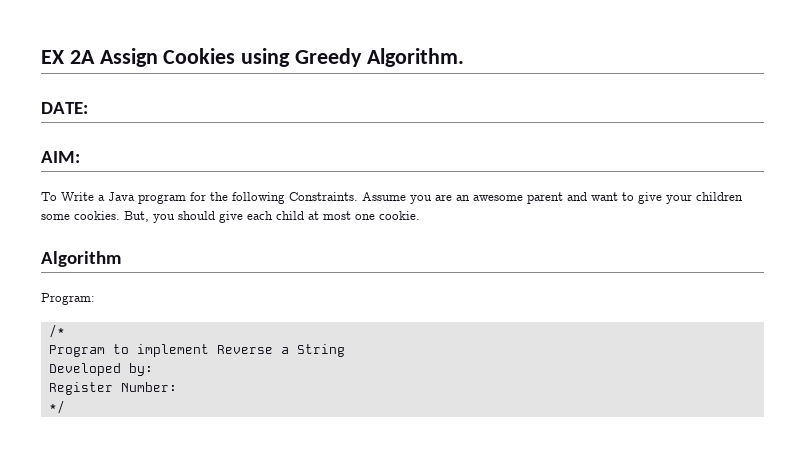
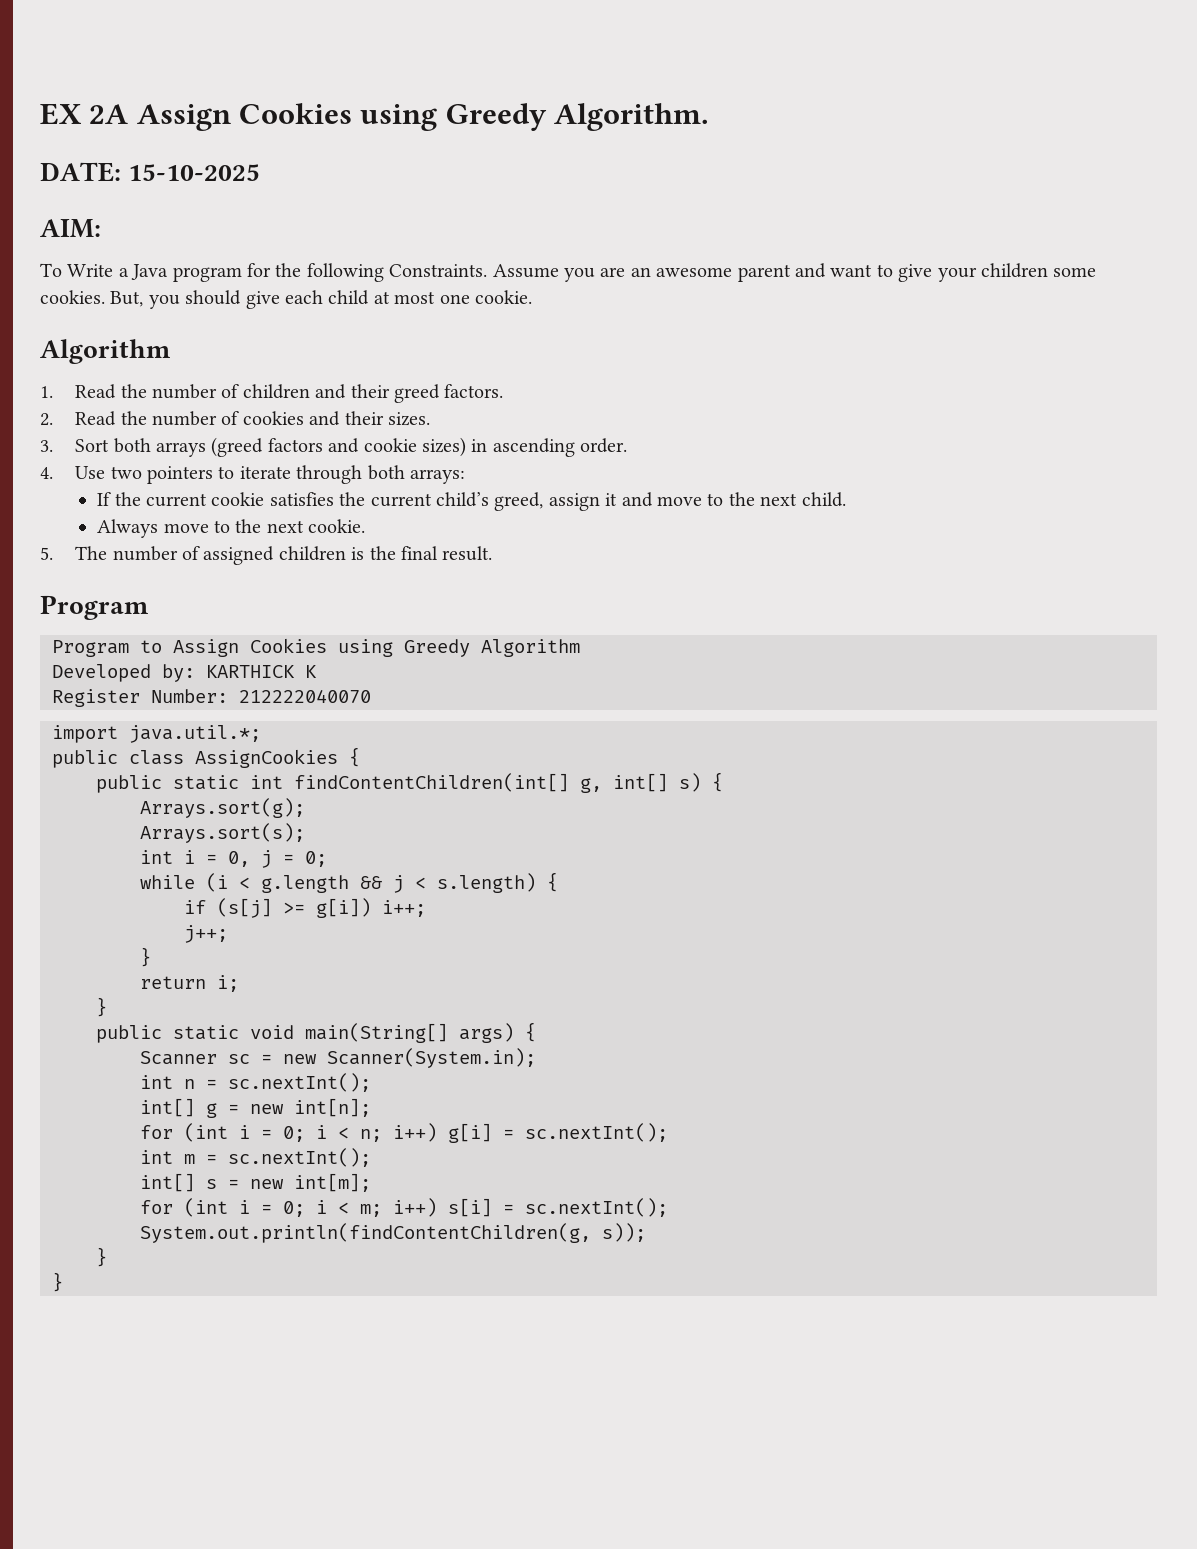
(88, 108) none -> [128,164,261,181] 15-10-2025
[41,293,95,305] [48,324,65,338] [48,344,345,357] Program: // /* // Program to implement Reverse a String -> [40,384,504,403] [40,411,430,426] [40,437,628,457] [40,465,465,484] [97,492,846,511] [97,519,366,538] [40,546,493,565] [40,595,149,620] [52,638,580,657] 1. Read the number of children and their greed factors. // 2. Read the number of cookies and their sizes. // 3. Sort both arrays (greed factors and cookie sizes) in ascending order. // 4. Use two pointers to iterate through both arrays: // If the current cookie satisfies the current child’s greed, assign it and move to the next child. // Always move to the next cookie. // 5. The number of assigned children is the final result. // Program // Program to Assign Cookies using Greedy Algorithm
(153, 369) none -> [206,665,317,678] KARTHICK K
[48,400,65,414] // */ -> [239,689,371,703] [52,725,261,743] [52,747,360,768] [96,772,723,793] [140,798,305,818] [140,823,305,843] [140,850,327,868] [140,872,558,893] [184,898,426,918] [184,925,228,943] [140,947,151,967] [140,975,239,992] [96,997,107,1017] [96,1022,536,1043] [140,1048,536,1068] [140,1073,371,1092] [140,1098,371,1118] [140,1123,668,1143] [140,1148,371,1167] [140,1173,371,1192] [140,1198,668,1217] [140,1223,646,1243] [96,1247,107,1267] [52,1272,63,1292] 212222040070 // import java.util.*; // public class AssignCookies { // public static int findContentChildren(int[] g, int[] s) { // Arrays.sort(g); // Arrays.sort(s); // int i = 0, j = 0; // while (i < g.length && j < s.length) { // if (s[j] >= g[i]) i++; // j++; // } // return i; // } // public static void main(String[] args) { // Scanner sc = new Scanner(System.in); // int n = sc.nextInt(); // int[] g = new int[n]; // for (int i = 0; i < n; i++) g[i] = sc.nextInt(); // int m = sc.nextInt(); // int[] s = new int[m]; // for (int i = 0; i < m; i++) s[i] = sc.nextInt(); // System.out.println(findContentChildren(g, s)); // } // }

